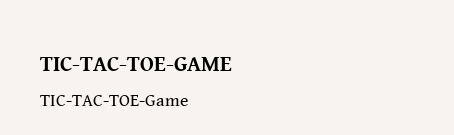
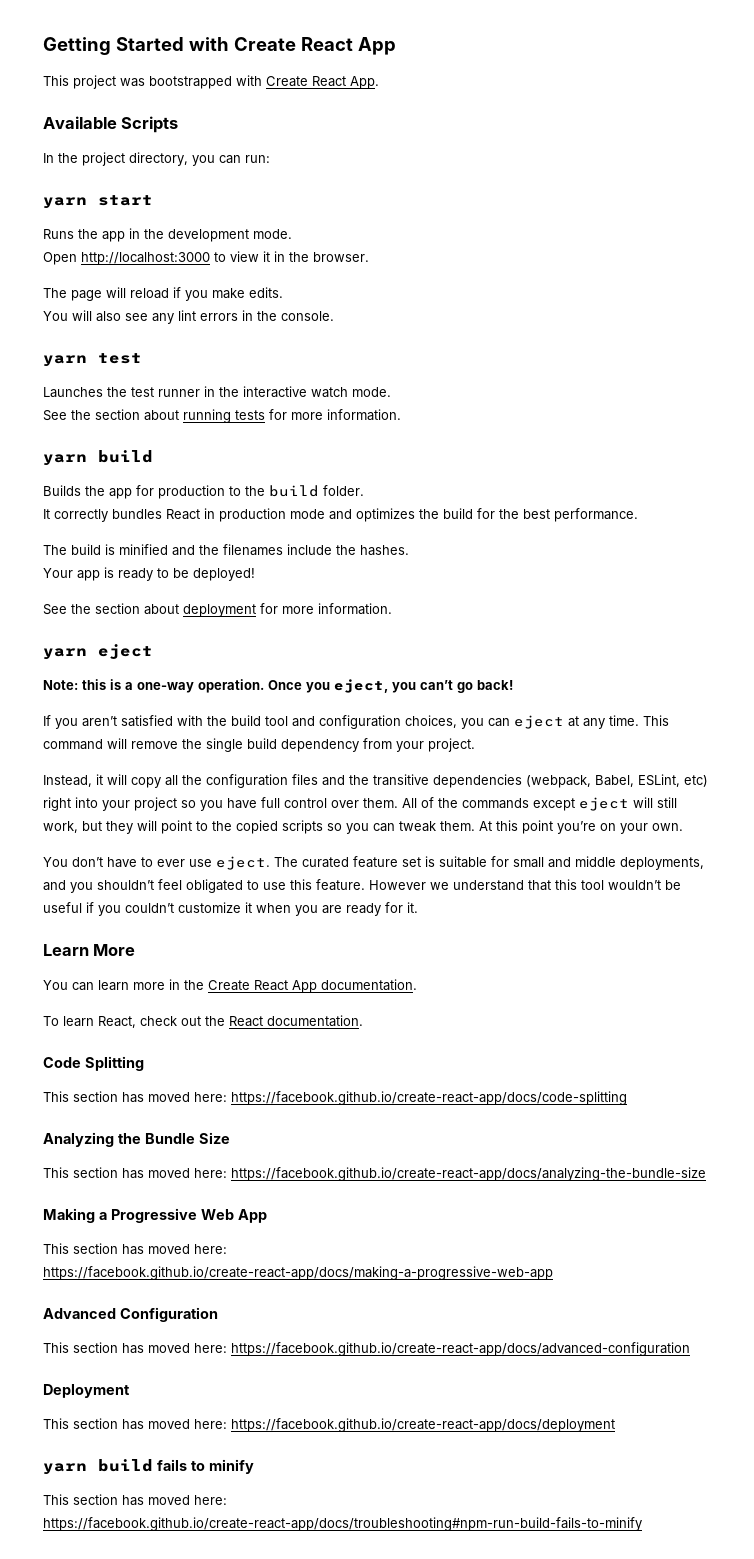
[40,56,232,71] [40,95,188,106] TIC-TAC-TOE-GAME // TIC-TAC-TOE-Game -> [43,37,396,55] [43,75,379,89] [43,116,179,133] [43,152,270,166] [43,195,153,209] [43,228,292,242] [43,251,369,265] [43,287,283,301] [43,310,334,324] [43,353,142,367] [43,386,391,398] [43,409,401,423] [43,450,153,466] [43,485,364,499] [43,508,638,522] [43,544,409,556] [43,567,255,581] [43,603,392,617] [43,644,153,660] [43,679,513,693] [43,715,669,729] [43,738,475,752] [43,774,708,788] [43,797,677,811] [43,820,683,834] [43,856,704,870] [43,879,681,893] [43,902,418,916] [43,944,136,956] [43,979,417,993] [43,1015,363,1028] [43,1056,144,1071] [43,1091,627,1105] [43,1132,230,1147] [43,1167,706,1181] [43,1208,267,1223] [43,1243,227,1255] [43,1266,553,1280] [43,1307,218,1322] [43,1342,690,1356] [43,1384,130,1398] [43,1418,615,1432] [43,1459,254,1475] [43,1494,227,1506] [43,1517,642,1531] Getting Started with Create React App // This project was bootstrapped with Create React App. // Available Scripts // In the project directory, you can run: // yarn start // Runs the app in the development mode. // Open http://localhost:3000 to view it in the browser. // The page will reload if you make edits. // You will also see any lint errors in the console. // yarn test // Launches the test runner in the interactive watch mode. // See the section about running tests for more information. // yarn build // Builds the app for production to the build folder. // It correctly bundles React in production mode and optimizes the build for the best performance. // The build is minified and the filenames include the hashes. // Your app is ready to be deployed! // See the section about deployment for more information. // yarn eject // Note: this is a one-way operation. Once you eject, you can’t go back! // If you aren’t satisfied with the build tool and configuration choices, you can eject at any time. This command will remove the single build dependency from your project. // Instead, it will copy all the configuration files and the transitive dependencies (webpack, Babel, ESLint, etc) right into your project so you have full control over them. All of the commands except eject will still work, but they will point to the copied scripts so you can tweak them. At this point you’re on your own. // You don’t have to ever use eject. The curated feature set is suitable for small and middle deployments, and you shouldn’t feel obligated to use this feature. However we understand that this tool wouldn’t be useful if you couldn’t customize it when you are ready for it. // Learn More // You can learn more in the Create React App documentation. // To learn React, check out the React documentation. // Code Splitting // This section has moved here: https://facebook.github.io/create-react-app/docs/code-splitting // Analyzing the Bundle Size // This section has moved here: https://facebook.github.io/create-react-app/docs/analyzing-the-bundle-size // Making a Progressive Web App // This section has moved here: https://facebook.github.io/create-react-app/docs/making-a-progressive-web-app // Advanced Configuration // This section has moved here: https://facebook.github.io/create-react-app/docs/advanced-configuration // Deployment // This section has moved here: https://facebook.github.io/create-react-app/docs/deployment // yarn build fails to minify // This section has moved here: https://facebook.github.io/create-react-app/docs/troubleshooting#npm-run-build-fails-to-minify

